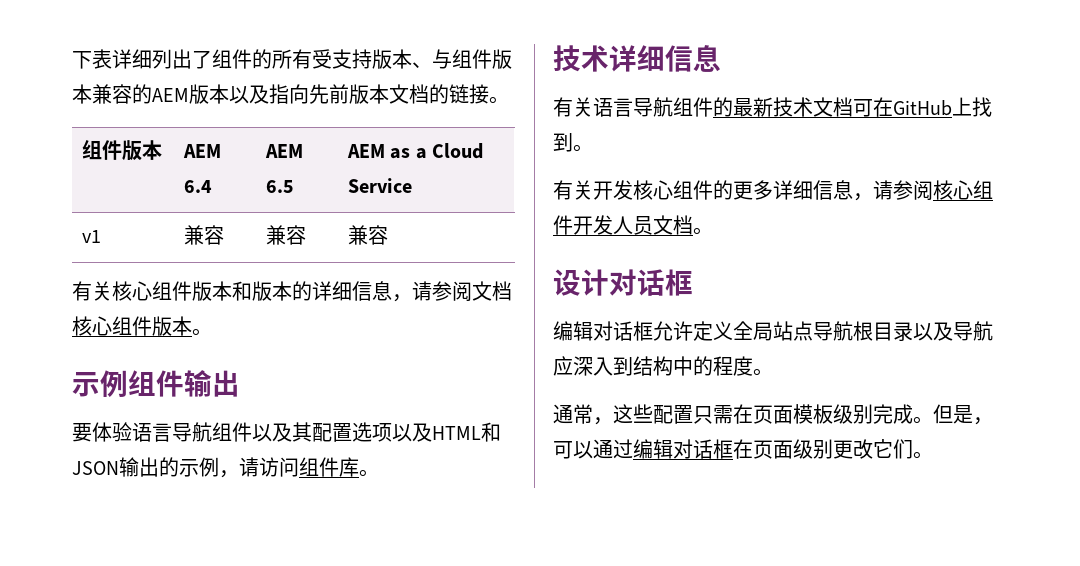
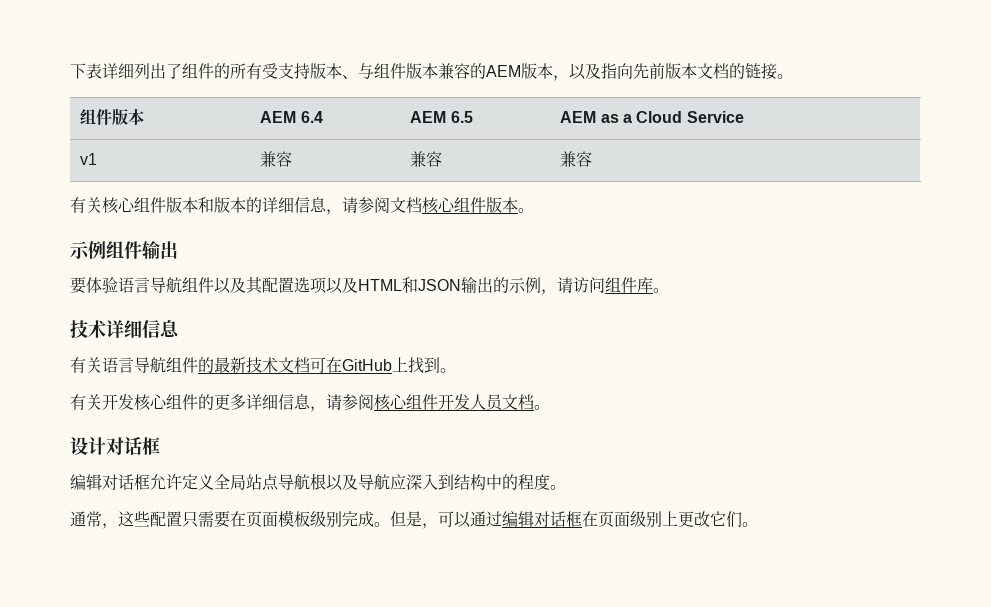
(229, 94) none -> [553,75,569,81] ，
[873,322,913,341] 目录 -> (326, 481) none
(733, 414) none -> [214,511,230,528] 要
(833, 449) none -> [662,511,678,526] 上

